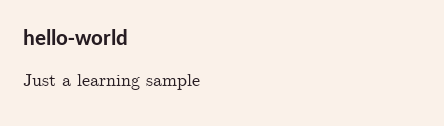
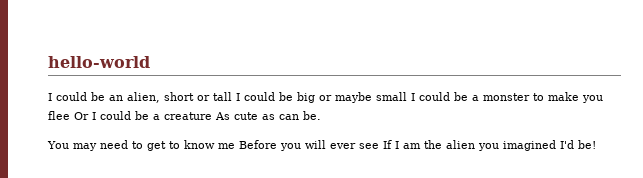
[23,74,200,90] Just a learning sample -> [48,92,603,103] [48,111,321,120] [47,140,596,151] I could be an alien, short or tall I could be big or maybe small I could be a monster to make you flee Or I could be a creature As cute as can be. // You may need to get to know me Before you will ever see If I am the alien you imagined I'd be!

